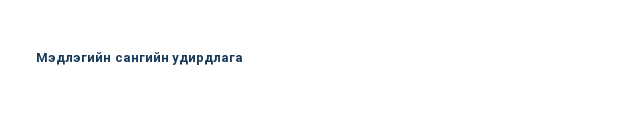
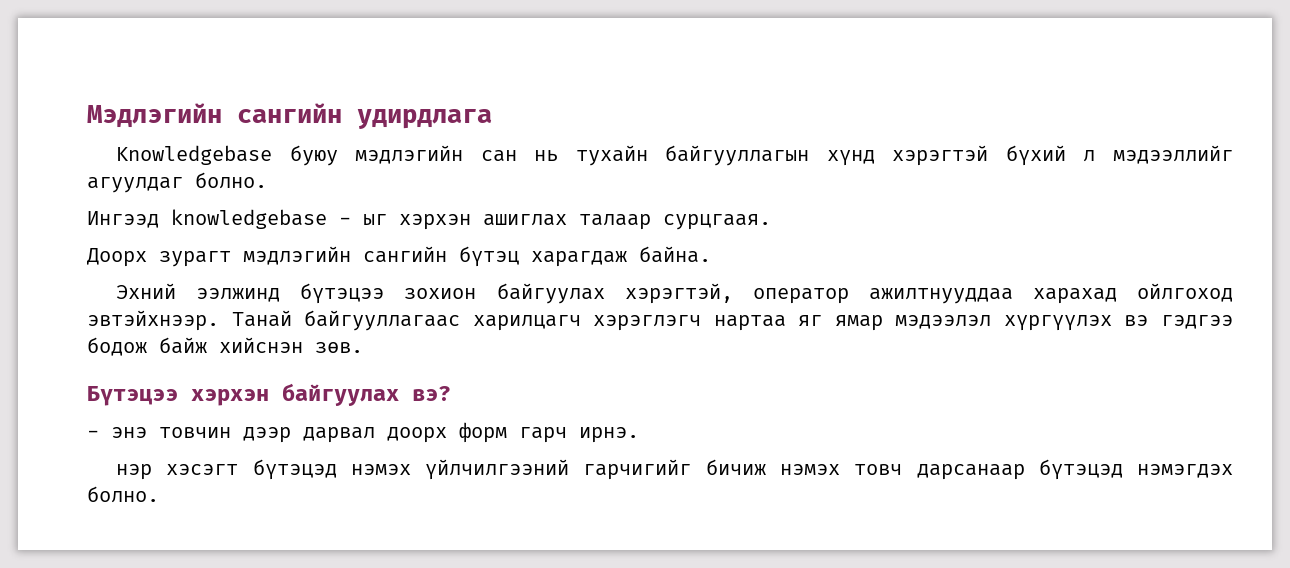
(244, 60) none -> [116,145,1233,166] [87,172,267,193] [87,209,771,230] [87,246,711,267] [116,283,1234,304] [87,310,1233,331] [87,337,363,356] [87,383,451,406] [87,422,639,443] [116,459,1234,480] [87,486,159,503] // Knowledgebase буюу мэдлэгийн сан нь тухайн байгууллагын хүнд хэрэгтэй бүхий л мэдээллийг агуулдаг болно. // Ингээд knowledgebase - ыг хэрхэн ашиглах талаар сурцгаая. // Доорх зурагт мэдлэгийн сангийн бүтэц харагдаж байна. // Эхний ээлжинд бүтэцээ зохион байгуулах хэрэгтэй, оператор ажилтнууддаа харахад ойлгоход эвтэйхнээр. Танай байгууллагаас харилцагч хэрэглэгч нартаа яг ямар мэдээлэл хүргүүлэх вэ гэдгээ бодож байж хийснэн зөв. // Бүтэцээ хэрхэн байгуулах вэ? // - энэ товчин дээр дарвал доорх форм гарч ирнэ. // нэр хэсэгт бүтэцэд нэмэх үйлчилгээний гарчигийг бичиж нэмэх товч дарсанаар бүтэцэд нэмэгдэх болно.

